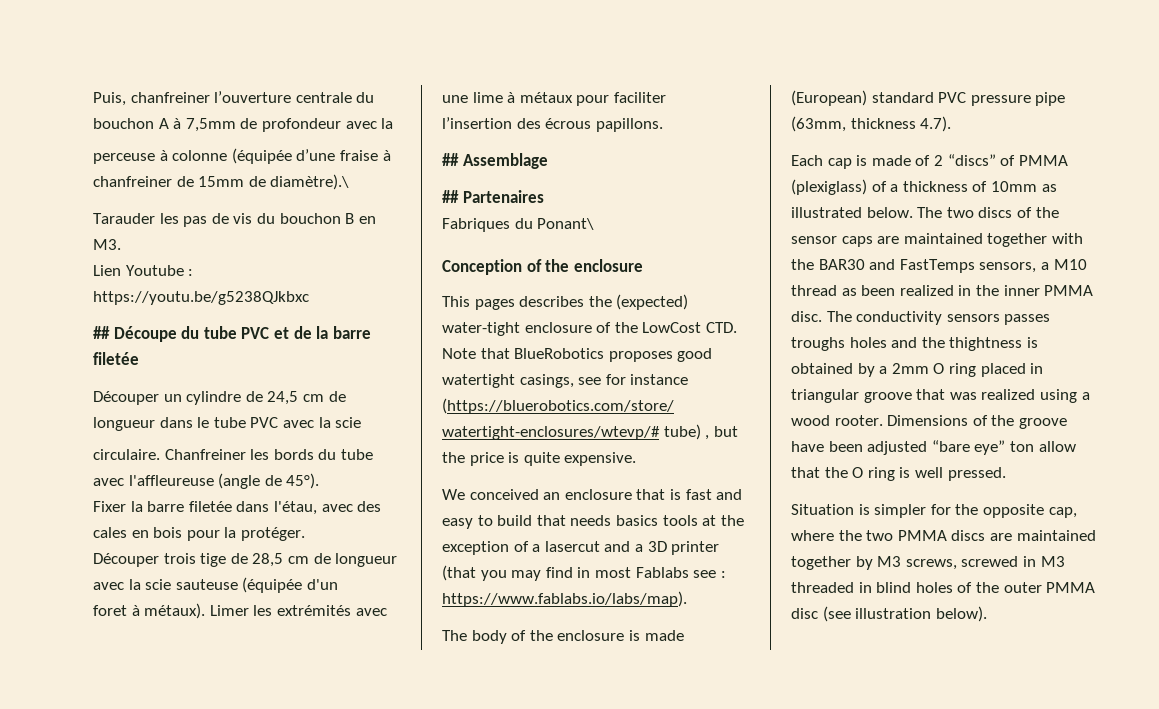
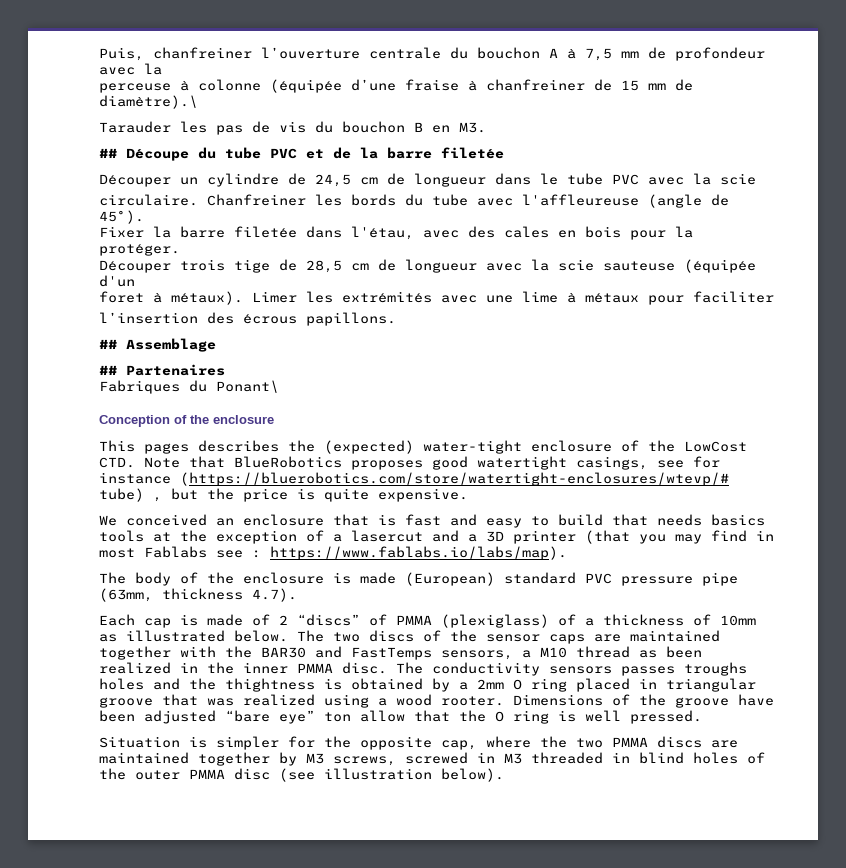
[185,118,236,132] 7,5mm -> [585,48,639,61] 7,5 mm
[198,176,245,187] 15mm -> [621,80,666,91] 15 mm
[93,265,194,276] [93,291,309,305] // Lien Youtube : https://youtu.be/g5238QJkbxc -> (486, 127) none

